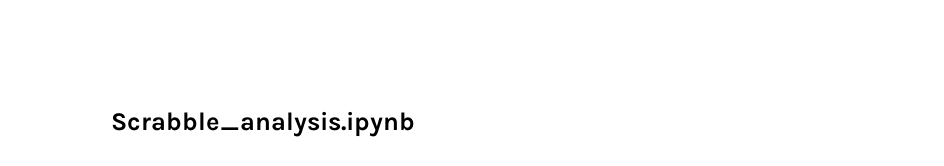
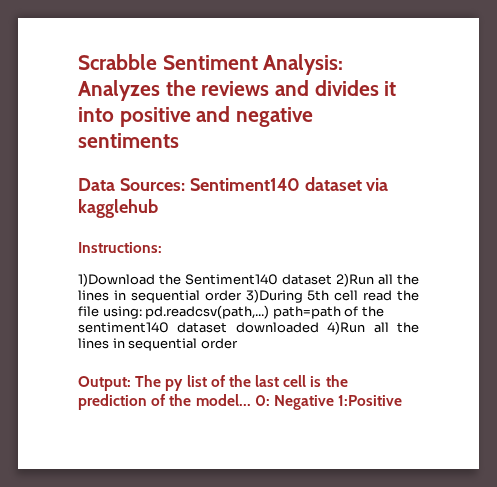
[111,111,415,137] Scrabble_analysis.ipynb -> [78,54,344,75] [78,80,397,101] [78,106,314,127] [78,133,179,148] [78,177,389,191] [78,199,158,218] [78,242,162,253] [78,273,419,287] [78,289,419,303] [78,305,384,319] [78,321,419,335] [78,338,238,351] [78,375,348,391] [78,394,403,410] Scrabble Sentiment Analysis: Analyzes the reviews and divides it into positive and negative sentiments // Data Sources: Sentiment140 dataset via kagglehub // Instructions: // 1)Download the Sentiment140 dataset 2)Run all the lines in sequential order 3)During 5th cell read the file using: pd.readcsv(path,...) path=path of the sentiment140 dataset downloaded 4)Run all the lines in sequential order // Output: The py list of the last cell is the prediction of the model... 0: Negative 1:Positive

